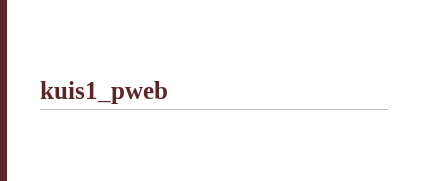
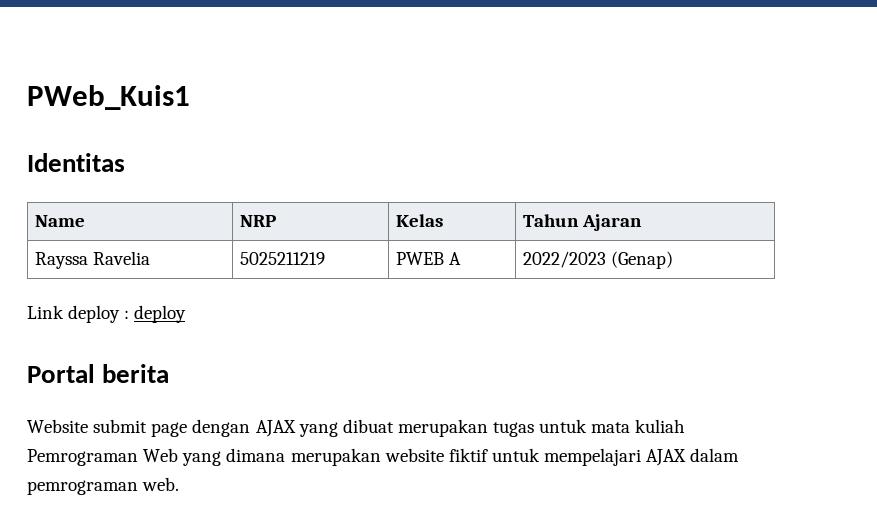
[40,81,168,104] kuis1_pweb -> [27,85,190,110] [27,153,125,172] [35,215,86,227] [240,215,277,227] [396,214,444,227] [523,214,643,231] [35,251,151,269] [240,252,326,265] [396,252,462,265] [523,251,674,269] [27,305,187,323] [27,364,170,383] [27,419,686,437] [27,448,740,466] [27,477,180,495] PWeb_Kuis1 // Identitas // Name | NRP | Kelas | Tahun Ajaran // Rayssa Ravelia | 5025211219 | PWEB A | 2022/2023 (Genap) // Link deploy : deploy // Portal berita // Website submit page dengan AJAX yang dibuat merupakan tugas untuk mata kuliah Pemrograman Web yang dimana merupakan website fiktif untuk mempelajari AJAX dalam pemrograman web.

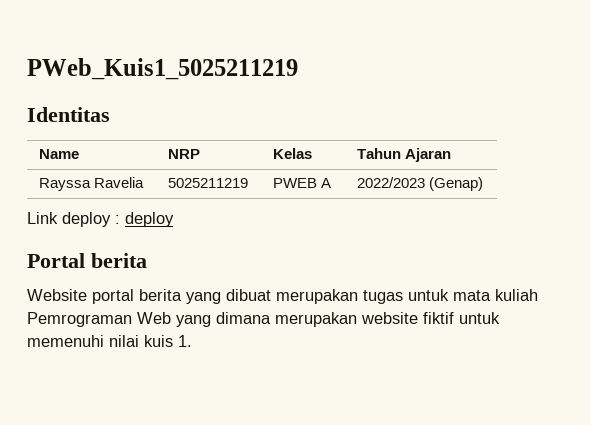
[27,85,190,110] PWeb_Kuis1 -> [27,58,298,80] PWeb_Kuis1_5025211219
[93,419,296,437] submit page dengan AJAX -> [92,289,182,304] portal berita
[544,448,740,466] [27,477,180,495] mempelajari AJAX dalam pemrograman web. -> [27,335,192,347] memenuhi nilai kuis 1.

